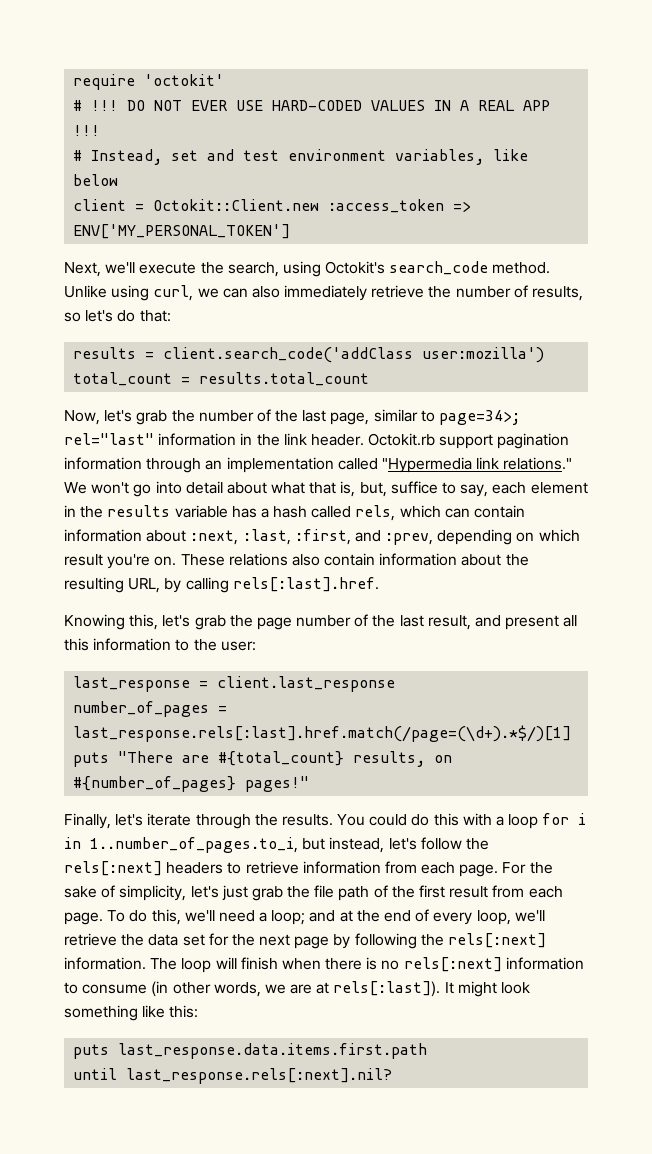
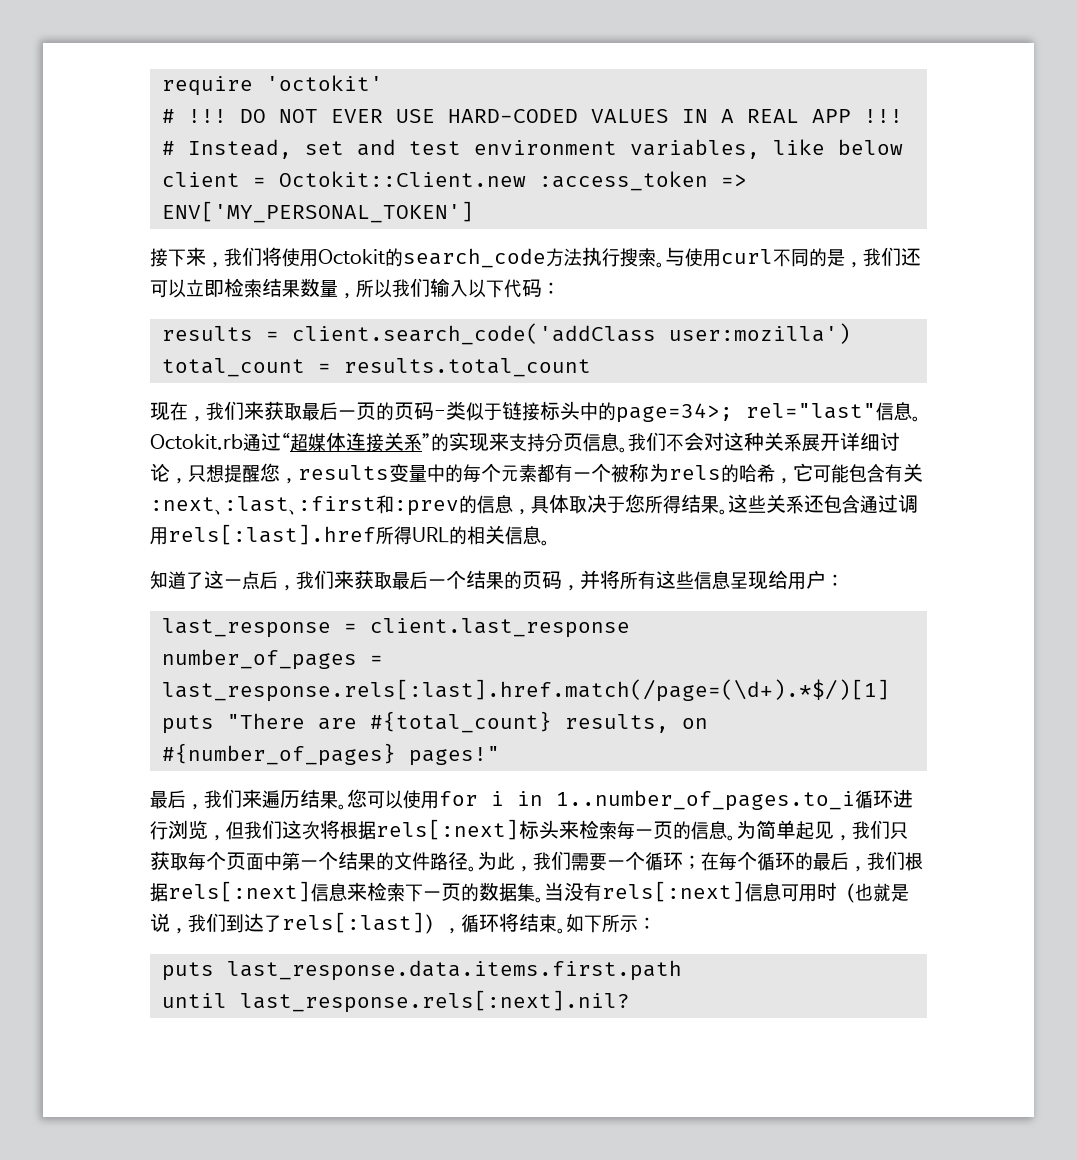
[64,261,551,277] [64,285,584,301] [64,310,171,322] Next, we'll execute the search, using Octokit's search_code method. Unlike using curl, we can also immediately retrieve the number of results, so let's do that: -> [150,247,921,268] [150,278,560,299] 接下来，我们将使用Octokit的search_code方法执行搜索。与使用curl不同的是，我们还可以立即检索结果数量，所以我们输入以下代码：
[64,409,521,425] [64,433,570,449] [64,457,573,473] [64,481,588,497] [64,505,526,521] [64,529,580,545] [64,553,529,569] [64,577,379,593] [64,614,578,630] [64,638,256,651] Now, let's grab the number of the last page, similar to page=34>; rel="last" information in the link header. Octokit.rb support pagination information through an implementation called "Hypermedia link relations." We won't go into detail about what that is, but, suffice to say, each element in the results variable has a hash called rels, which can contain information about :next, :last, :first, and :prev, depending on which result you're on. These relations also contain information about the resulting URL, by calling rels[:last].href. // Knowing this, let's grab the page number of the last result, and present all this information to the user: -> [150,401,921,423] [150,432,900,453] [150,463,923,484] [150,494,918,516] [150,524,550,546] [150,570,844,591] 现在，我们来获取最后一页的页码-类似于链接标头中的page=34>; rel="last"信息。Octokit.rb通过“超媒体连接关系”的实现来支持分页信息。我们不会对这种关系展开详细讨论，只想提醒您，results变量中的每个元素都有一个被称为rels的哈希，它可能包含有关:next、:last、:first和:prev的信息，具体取决于您所得结果。这些关系还包含通过调用rels[:last].href所得URL的相关信息。 // 知道了这一点后，我们来获取最后一个结果的页码，并将所有这些信息呈现给用户：
[64,813,587,829] [64,837,489,853] [64,861,553,877] [64,885,563,901] [64,909,545,925] [64,933,547,949] [64,957,584,973] [64,981,531,997] [64,1005,199,1021] Finally, let's iterate through the results. You could do this with a loop for i in 1..number_of_pages.to_i, but instead, let's follow the rels[:next] headers to retrieve information from each page. For the sake of simplicity, let's just grab the file path of the first result from each page. To do this, we'll need a loop; and at the end of every loop, we'll retrieve the data set for the next page by following the rels[:next] information. The loop will finish when there is no rels[:next] information to consume (in other words, we are at rels[:last]). It might look something like this: -> [150,789,913,811] [150,819,908,841] [150,851,923,872] [150,881,909,903] [150,912,656,934] 最后，我们来遍历结果。您可以使用for i in 1..number_of_pages.to_i循环进行浏览，但我们这次将根据rels[:next]标头来检索每一页的信息。为简单起见，我们只获取每个页面中第一个结果的文件路径。为此，我们需要一个循环；在每个循环的最后，我们根据rels[:next]信息来检索下一页的数据集。当没有rels[:next]信息可用时（也就是说，我们到达了rels[:last]），循环将结束。如下所示：

